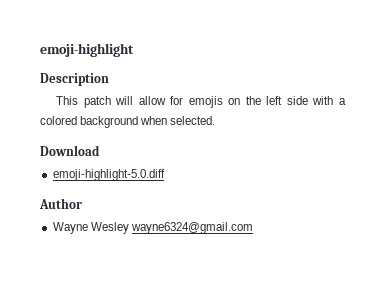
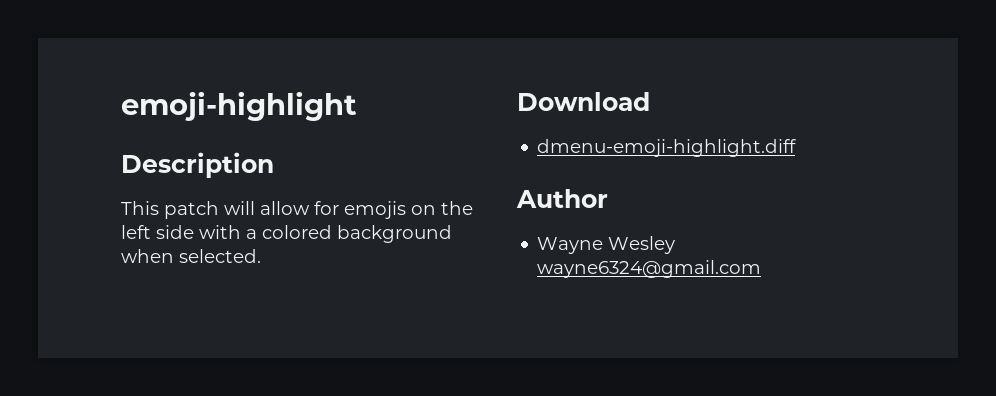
[52,169,165,181] emoji-highlight-5.0.diff -> [537,139,797,157] dmenu-emoji-highlight.diff

